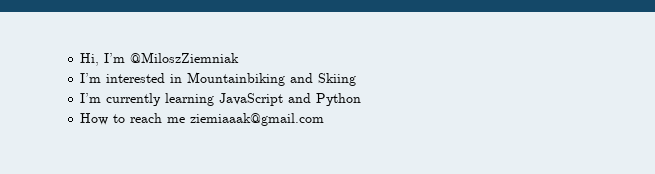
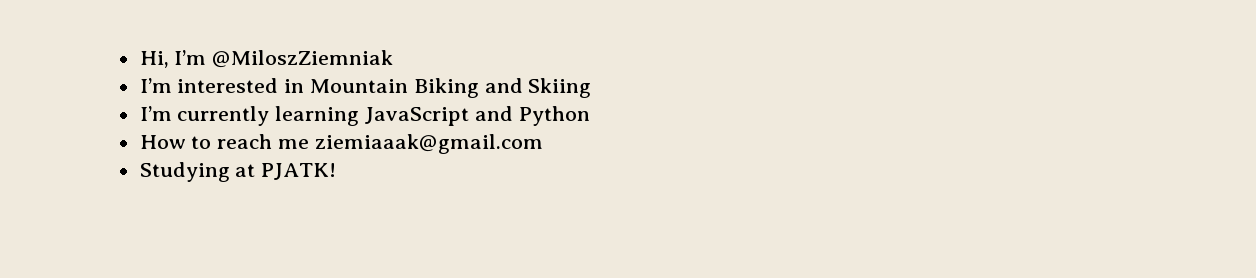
[187,72,286,86] Mountainbiking -> [310,78,479,98] Mountain Biking
(325, 119) none -> [139,162,337,182] // Studying at PJATK!

